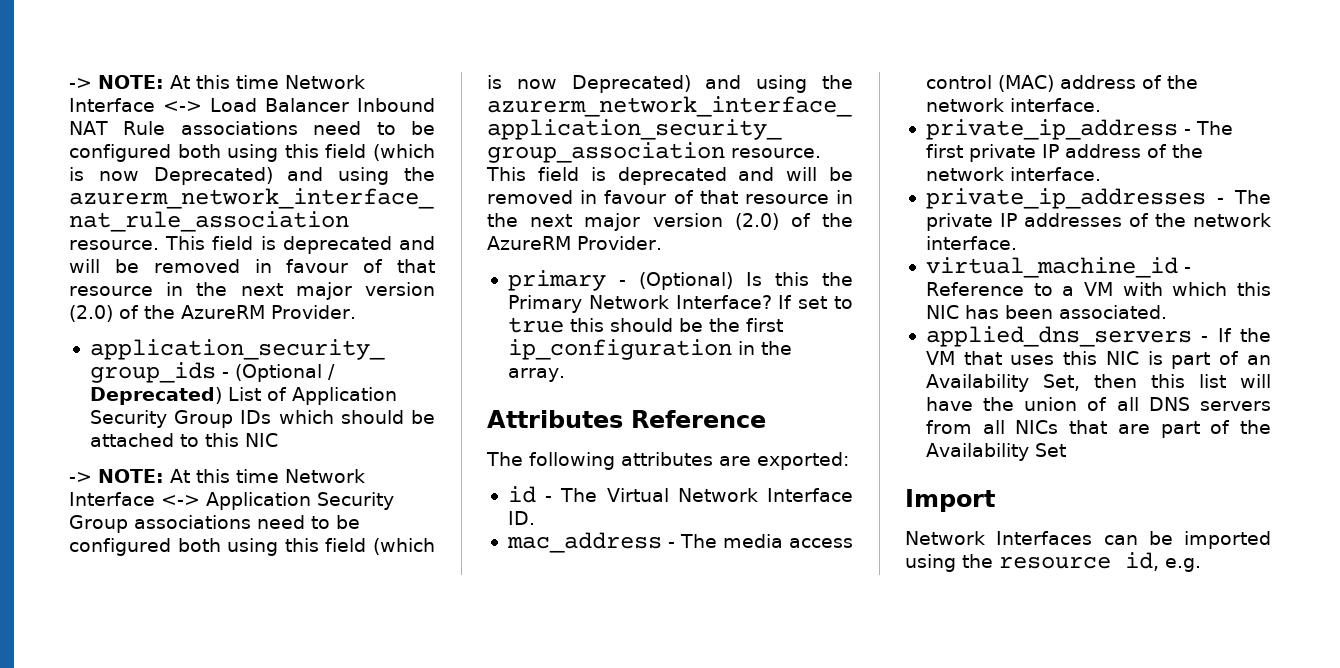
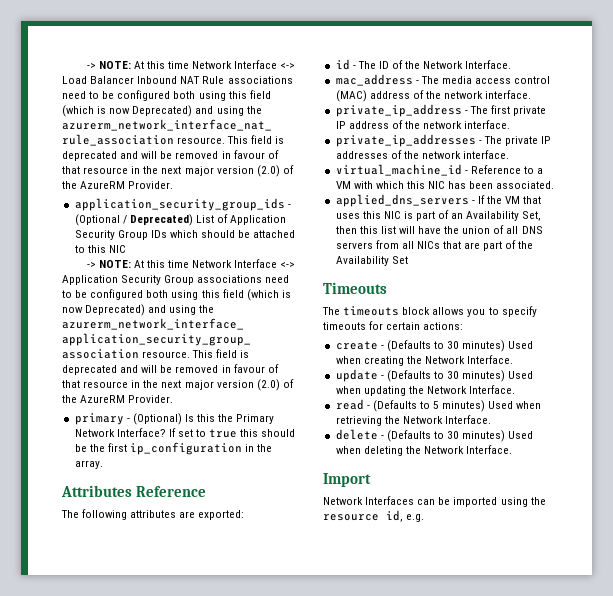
[606,488,853,502] [507,511,535,525] Virtual Network Interface ID. -> [378,60,512,69] ID of the Network Interface.
(1066, 450) none -> [323,282,387,294] [322,306,537,317] [323,321,464,330] [335,340,534,352] [335,355,514,366] [335,369,534,382] [335,385,516,396] [335,399,542,412] [335,415,491,426] [335,429,534,442] [335,445,513,456] // Timeouts // The timeouts block allows you to specify timeouts for certain actions: // create - (Defaults to 30 minutes) Used when creating the Network Interface. // update - (Defaults to 30 minutes) Used when updating the Network Interface. // read - (Defaults to 5 minutes) Used when retrieving the Network Interface. // delete - (Defaults to 30 minutes) Used when deleting the Network Interface.

